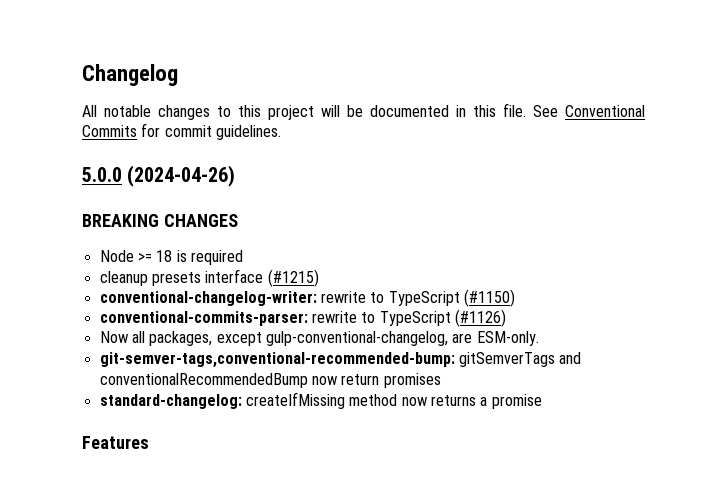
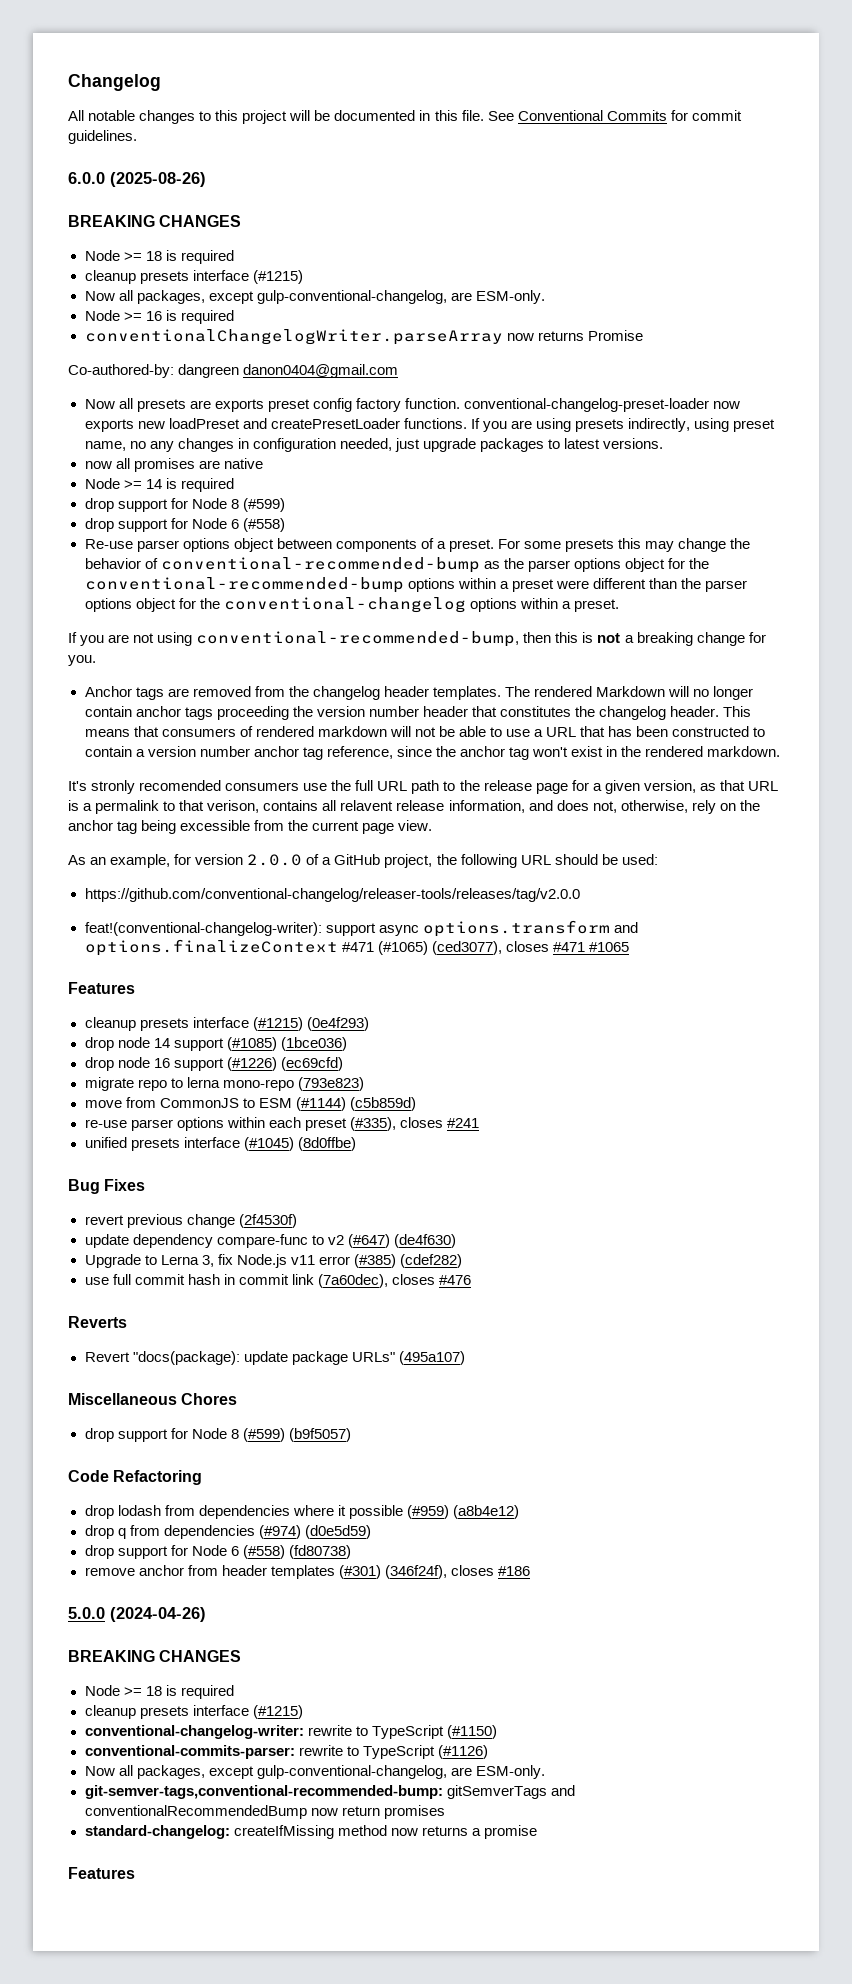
(281, 132) none -> [68,172,206,187] [68,215,242,227] [84,250,234,264] [84,270,303,284] [84,290,545,304] [84,310,234,324] [84,329,643,345] [68,364,399,378] [84,398,740,412] [84,418,776,432] [84,438,664,452] [84,458,263,472] [84,478,234,492] [84,498,285,512] [84,518,285,532] [84,538,751,552] [84,557,709,573] [84,577,747,593] [84,597,619,613] [68,631,766,647] [68,655,96,666] [84,686,754,700] [84,706,752,720] [84,726,766,737] [84,746,781,760] [68,780,778,794] [68,800,760,814] [68,820,433,834] [68,854,658,868] [84,888,580,902] [84,920,638,937] [84,939,629,956] [68,982,135,994] [84,1017,369,1031] [84,1037,347,1051] [84,1057,343,1071] [84,1077,364,1091] [84,1097,416,1111] [84,1117,479,1131] [84,1137,356,1151] [68,1179,146,1194] [84,1214,297,1228] [84,1234,456,1248] [84,1254,462,1268] [84,1274,471,1288] [68,1316,127,1328] [84,1351,465,1365] [68,1393,238,1405] [84,1428,351,1442] [68,1470,203,1485] [84,1505,519,1519] [84,1525,371,1539] [84,1545,351,1559] [84,1565,530,1579] // 6.0.0 (2025-08-26) // BREAKING CHANGES // Node >= 18 is required // cleanup presets interface (#1215) // Now all packages, except gulp-conventional-changelog, are ESM-only. // Node >= 16 is required // conventionalChangelogWriter.parseArray now returns Promise // Co-authored-by: dangreen danon0404@gmail.com // Now all presets are exports preset config factory function. conventional-changelog-preset-loader now exports new loadPreset and createPresetLoader functions. If you are using presets indirectly, using preset name, no any changes in configuration needed, just upgrade packages to latest versions. // now all promises are native // Node >= 14 is required // drop support for Node 8 (#599) // drop support for Node 6 (#558) // Re-use parser options object between components of a preset. For some presets this may change the behavior of conventional-recommended-bump as the parser options object for the conventional-recommended-bump options within a preset were different than the parser options object for the conventional-changelog options within a preset. // If you are not using conventional-recommended-bump, then this is not a breaking change for you. // Anchor tags are removed from the changelog header templates. The rendered Markdown will no longer contain anchor tags proceeding the version number header that constitutes the changelog header. This means that consumers of rendered markdown will not be able to use a URL that has been constructed to contain a version number anchor tag reference, since the anchor tag won't exist in the rendered markdown. // It's stronly recomended consumers use the full URL path to the release page for a given version, as that URL is a permalink to that verison, contains all relavent release information, and does not, otherwise, rely on the anchor tag being excessible from the current page view. // As an example, for version 2.0.0 of a GitHub project, the following URL should be used: // https://github.com/conventional-changelog/releaser-tools/releases/tag/v2.0.0 // feat!(conventional-changelog-writer): support async options.transform and options.finalizeContext #471 (#1065) (ced3077), closes #471 #1065 // Features // cleanup presets interface (#1215) (0e4f293) // drop node 14 support (#1085) (1bce036) // drop node 16 support (#1226) (ec69cfd) // migrate repo to lerna mono-repo (793e823) // move from CommonJS to ESM (#1144) (c5b859d) // re-use parser options within each preset (#335), closes #241 // unified presets interface (#1045) (8d0ffbe) // Bug Fixes // revert previous change (2f4530f) // update dependency compare-func to v2 (#647) (de4f630) // Upgrade to Lerna 3, fix Node.js v11 error (#385) (cdef282) // use full commit hash in commit link (7a60dec), closes #476 // Reverts // Revert "docs(package): update package URLs" (495a107) // Miscellaneous Chores // drop support for Node 8 (#599) (b9f5057) // Code Refactoring // drop lodash from dependencies where it possible (#959) (a8b4e12) // drop q from dependencies (#974) (d0e5d59) // drop support for Node 6 (#558) (fd80738) // remove anchor from header templates (#301) (346f24f), closes #186

